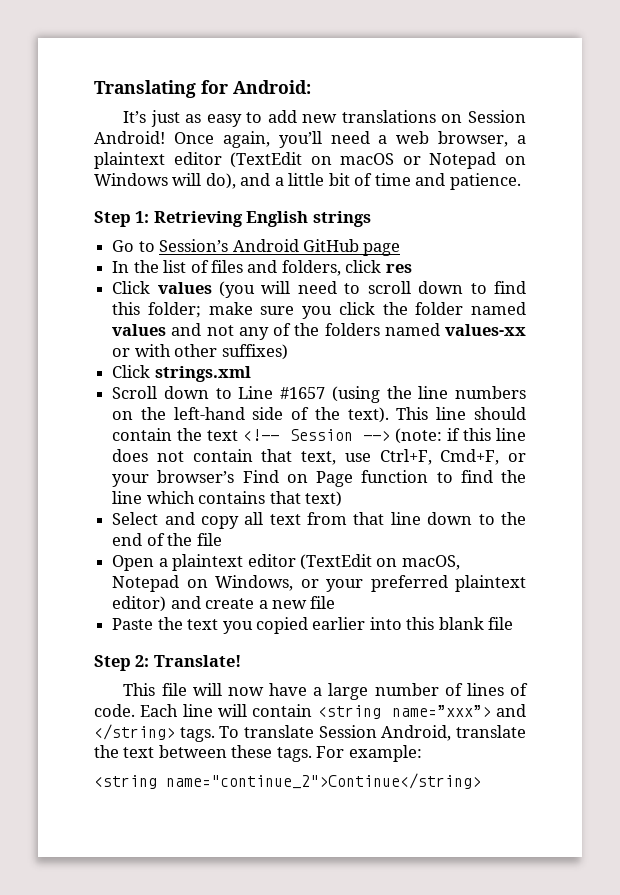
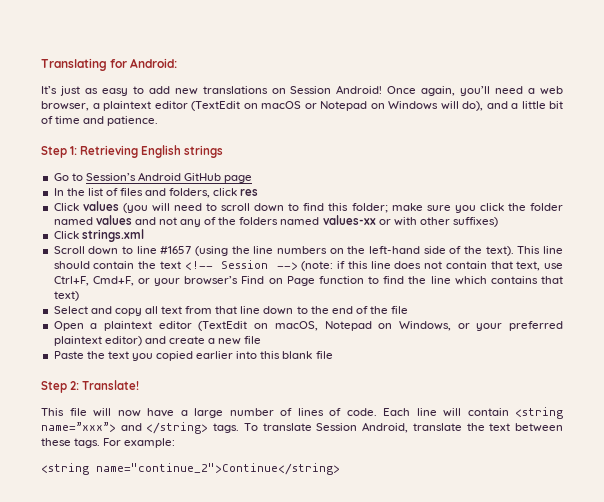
[238,386,274,399] Line -> [136,246,157,254] line

